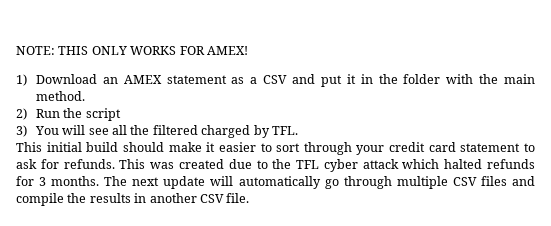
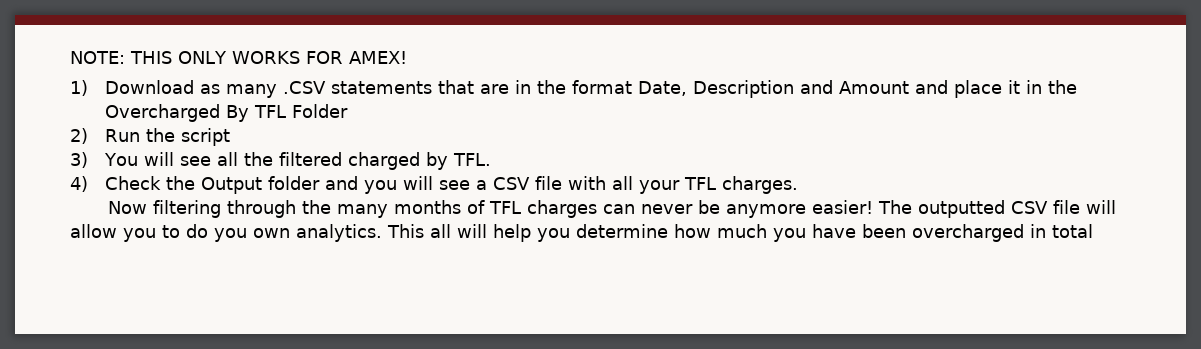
[102,74,535,87] [35,91,85,101] an AMEX statement as a CSV and put it in the folder with the main method. -> [200,80,1078,98] [105,104,349,122] as many .CSV statements that are in the format Date, Description and Amount and place it in the Overcharged By TFL Folder
[16,142,536,155] [16,159,535,172] [16,176,536,189] [16,193,250,206] This initial build should make it easier to sort through your credit card statement to ask for refunds. This was created due to the TFL cyber attack which halted refunds for 3 months. The next update will automatically go through multiple CSV files and compile the results in another CSV file. -> [70,176,799,194] [108,200,1117,218] [70,224,1093,242] 4) Check the Output folder and you will see a CSV file with all your TFL charges. // Now filtering through the many months of TFL charges can never be anymore easier! The outputted CSV file will allow you to do you own analytics. This all will help you determine how much you have been overcharged in total

